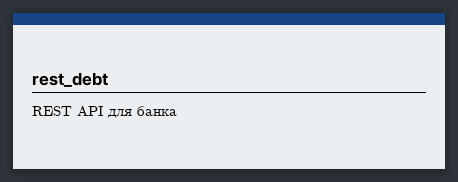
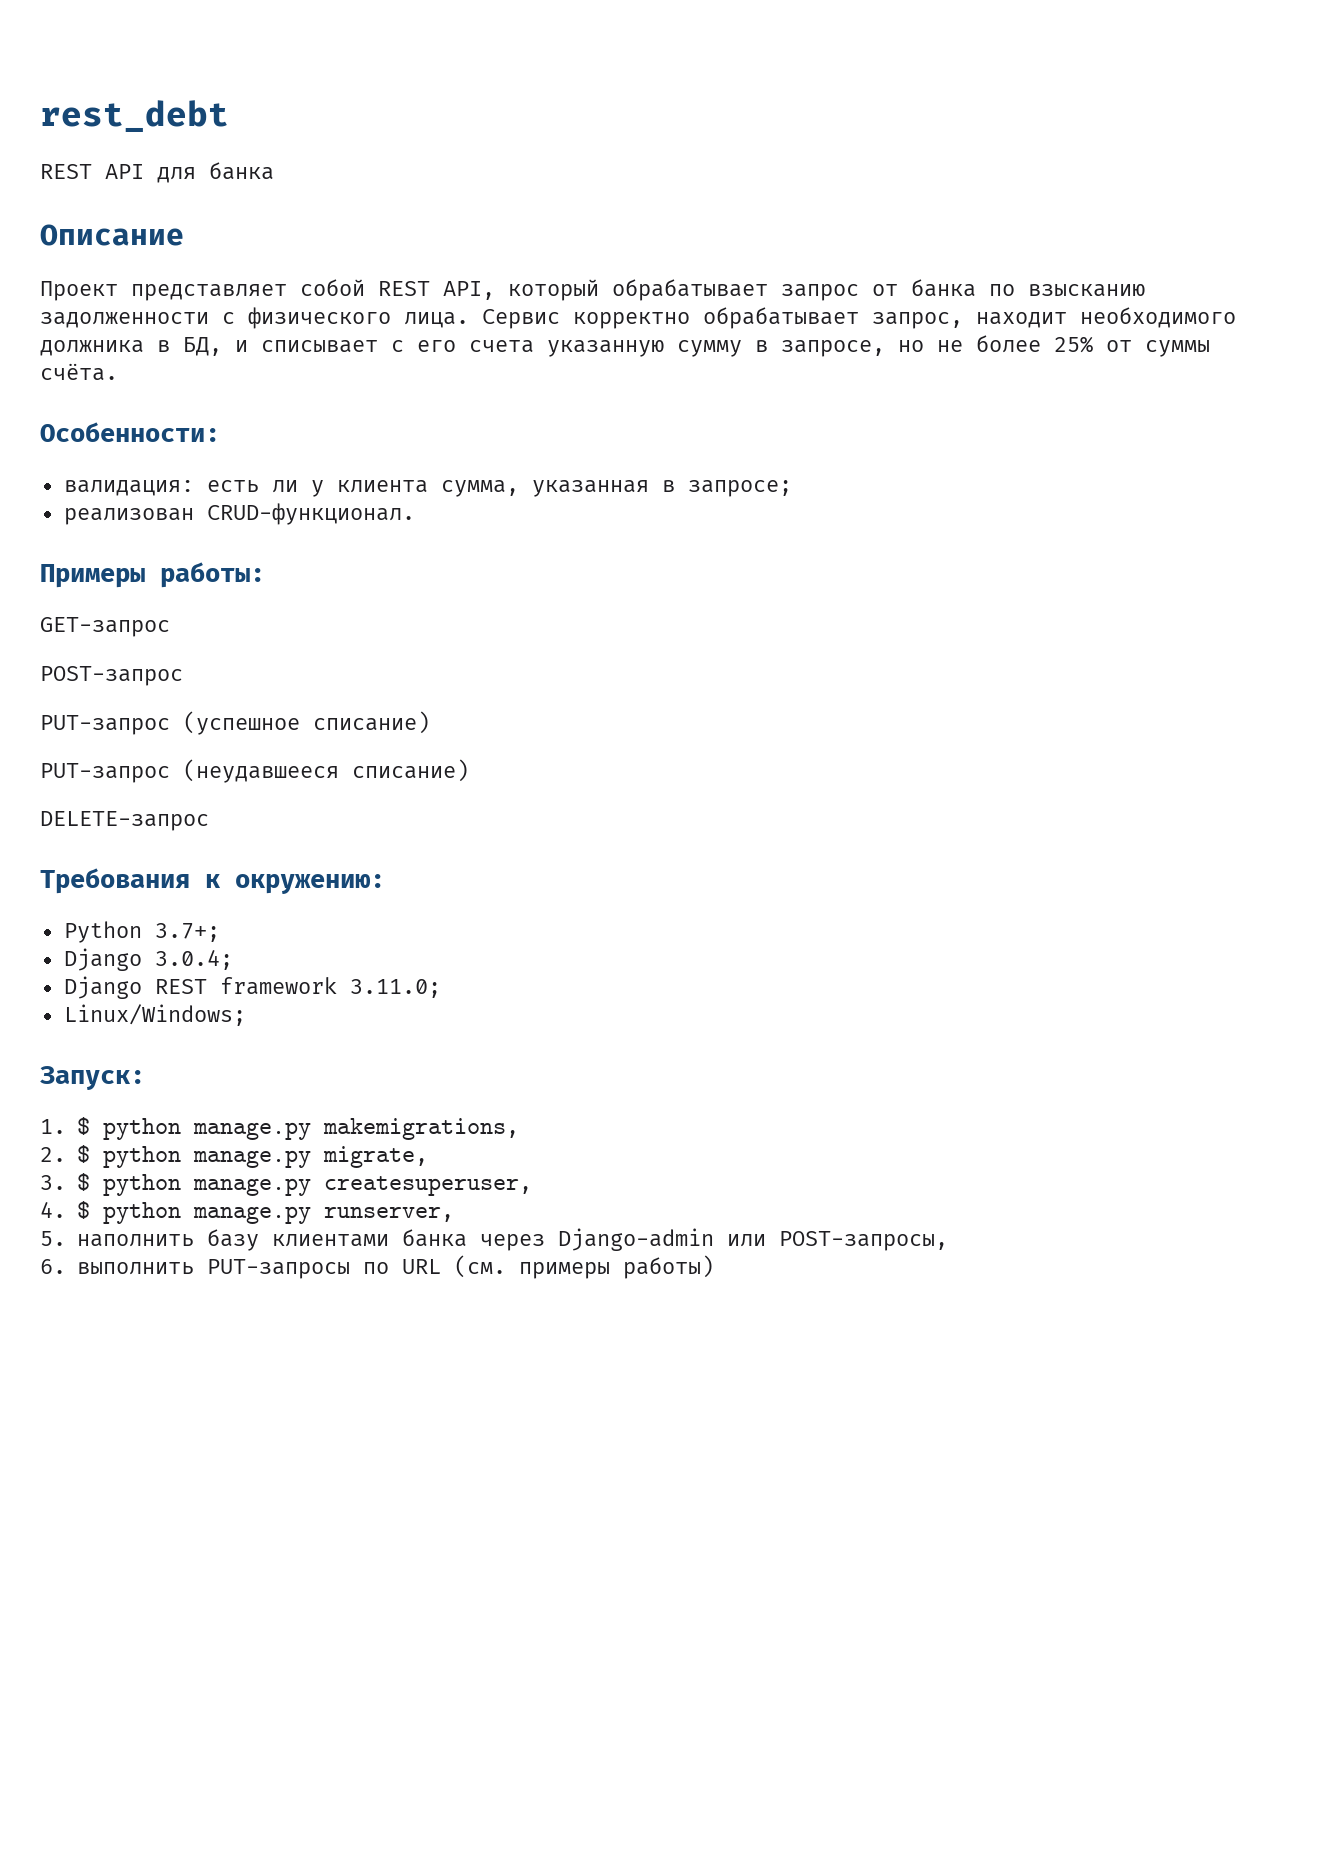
(177, 111) none -> [40,224,184,246] [40,279,1145,301] [40,307,1236,329] [40,335,1210,357] [40,363,118,381] [40,422,220,442] [63,480,792,497] [63,503,415,525] [40,562,265,588] [40,617,170,637] [40,666,183,686] [40,711,430,735] [40,759,469,783] [40,811,209,831] [40,868,385,894] [63,921,220,943] [63,948,233,971] [63,976,441,999] [63,1004,246,1026] [40,1066,145,1090] [40,1117,519,1140] [40,1145,428,1168] [40,1173,532,1196] [40,1201,454,1224] [40,1228,948,1251] [40,1255,714,1279] // Описание // Проект представляет собой REST API, который обрабатывает запрос от банка по взысканию задолженности с физического лица. Сервис корректно обрабатывает запрос, находит необходимого должника в БД, и списывает с его счета указанную сумму в запросе, но не более 25% от суммы счёта. // Особенности: // валидация: есть ли у клиента сумма, указанная в запросе; // реализован CRUD-функционал. // Примеры работы: // GET-запрос // POST-запрос // PUT-запрос (успешное списание) // PUT-запрос (неудавшееся списание) // DELETE-запрос // Требования к окружению: // Python 3.7+; // Django 3.0.4; // Django REST framework 3.11.0; // Linux/Windows; // Запуск: // 1. $ python manage.py makemigrations, // 2. $ python manage.py migrate, // 3. $ python manage.py createsuperuser, // 4. $ python manage.py runserver, // 5. наполнить базу клиентами банка через Django-admin или POST-запросы, // 6. выполнить PUT-запросы по URL (см. примеры работы)

